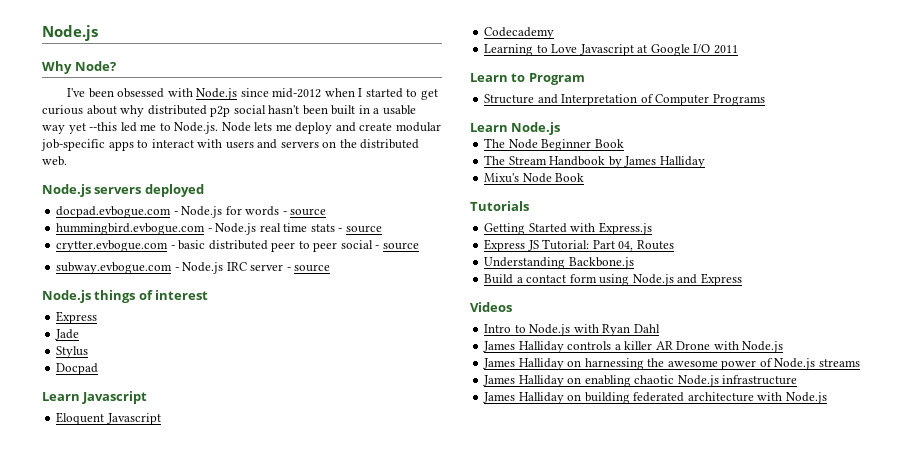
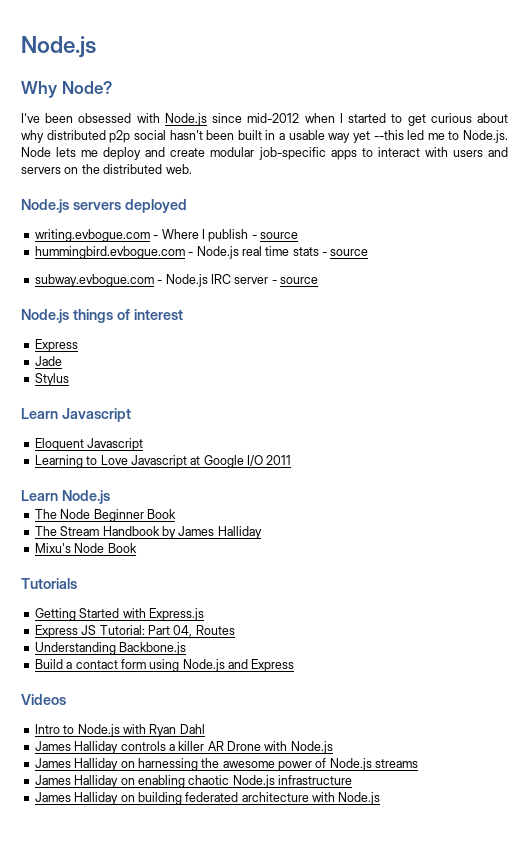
[56,206,280,218] docpad.evbogue.com - Node.js for words -> [34,229,249,242] writing.evbogue.com - Where I publish
[56,240,419,252] // crytter.evbogue.com - basic distributed peer to peer social - source -> (369, 252) none
[56,363,99,375] // Docpad -> (69, 379) none
[484,27,555,39] // Codecademy -> (144, 444) none
[470,73,585,85] [484,94,765,106] // Learn to Program // Structure and Interpretation of Computer Programs -> (292, 460) none

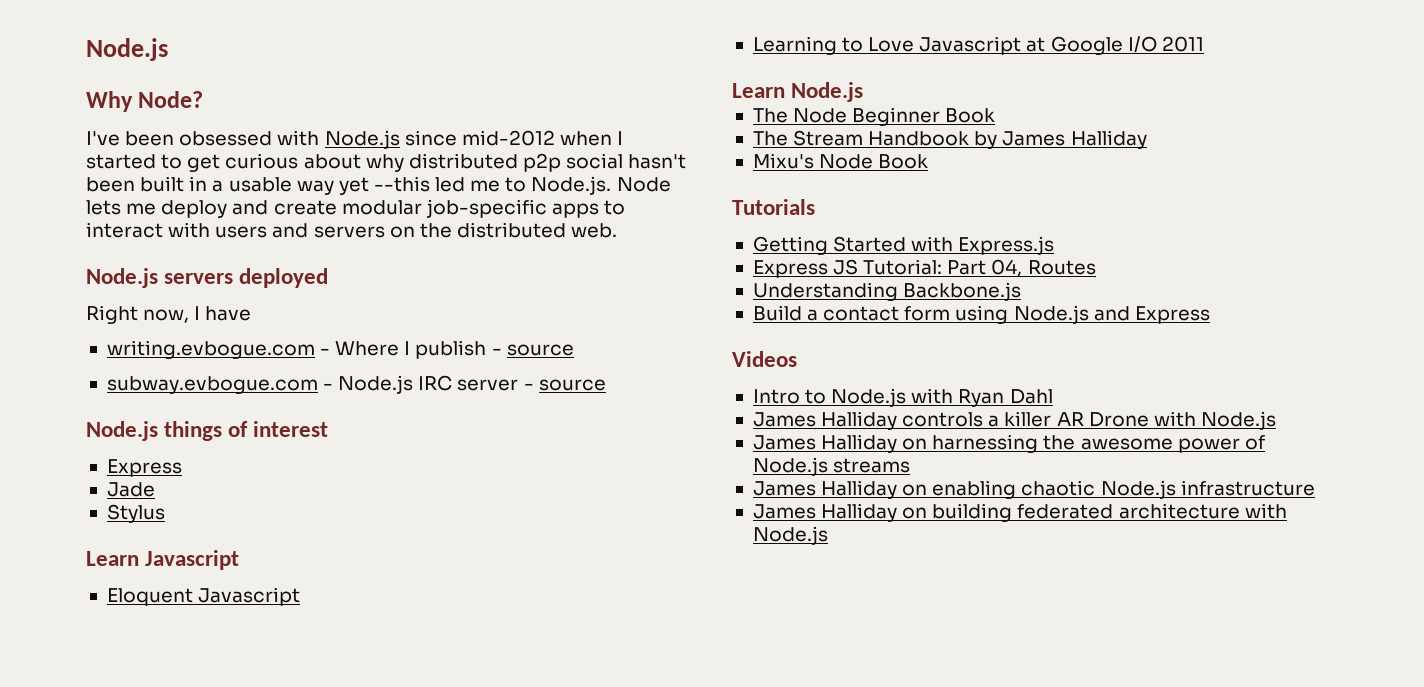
(187, 206) none -> [86,305,252,324] // Right now, I have
[34,246,369,259] // hummingbird.evbogue.com - Node.js real time stats - source -> (574, 350) none

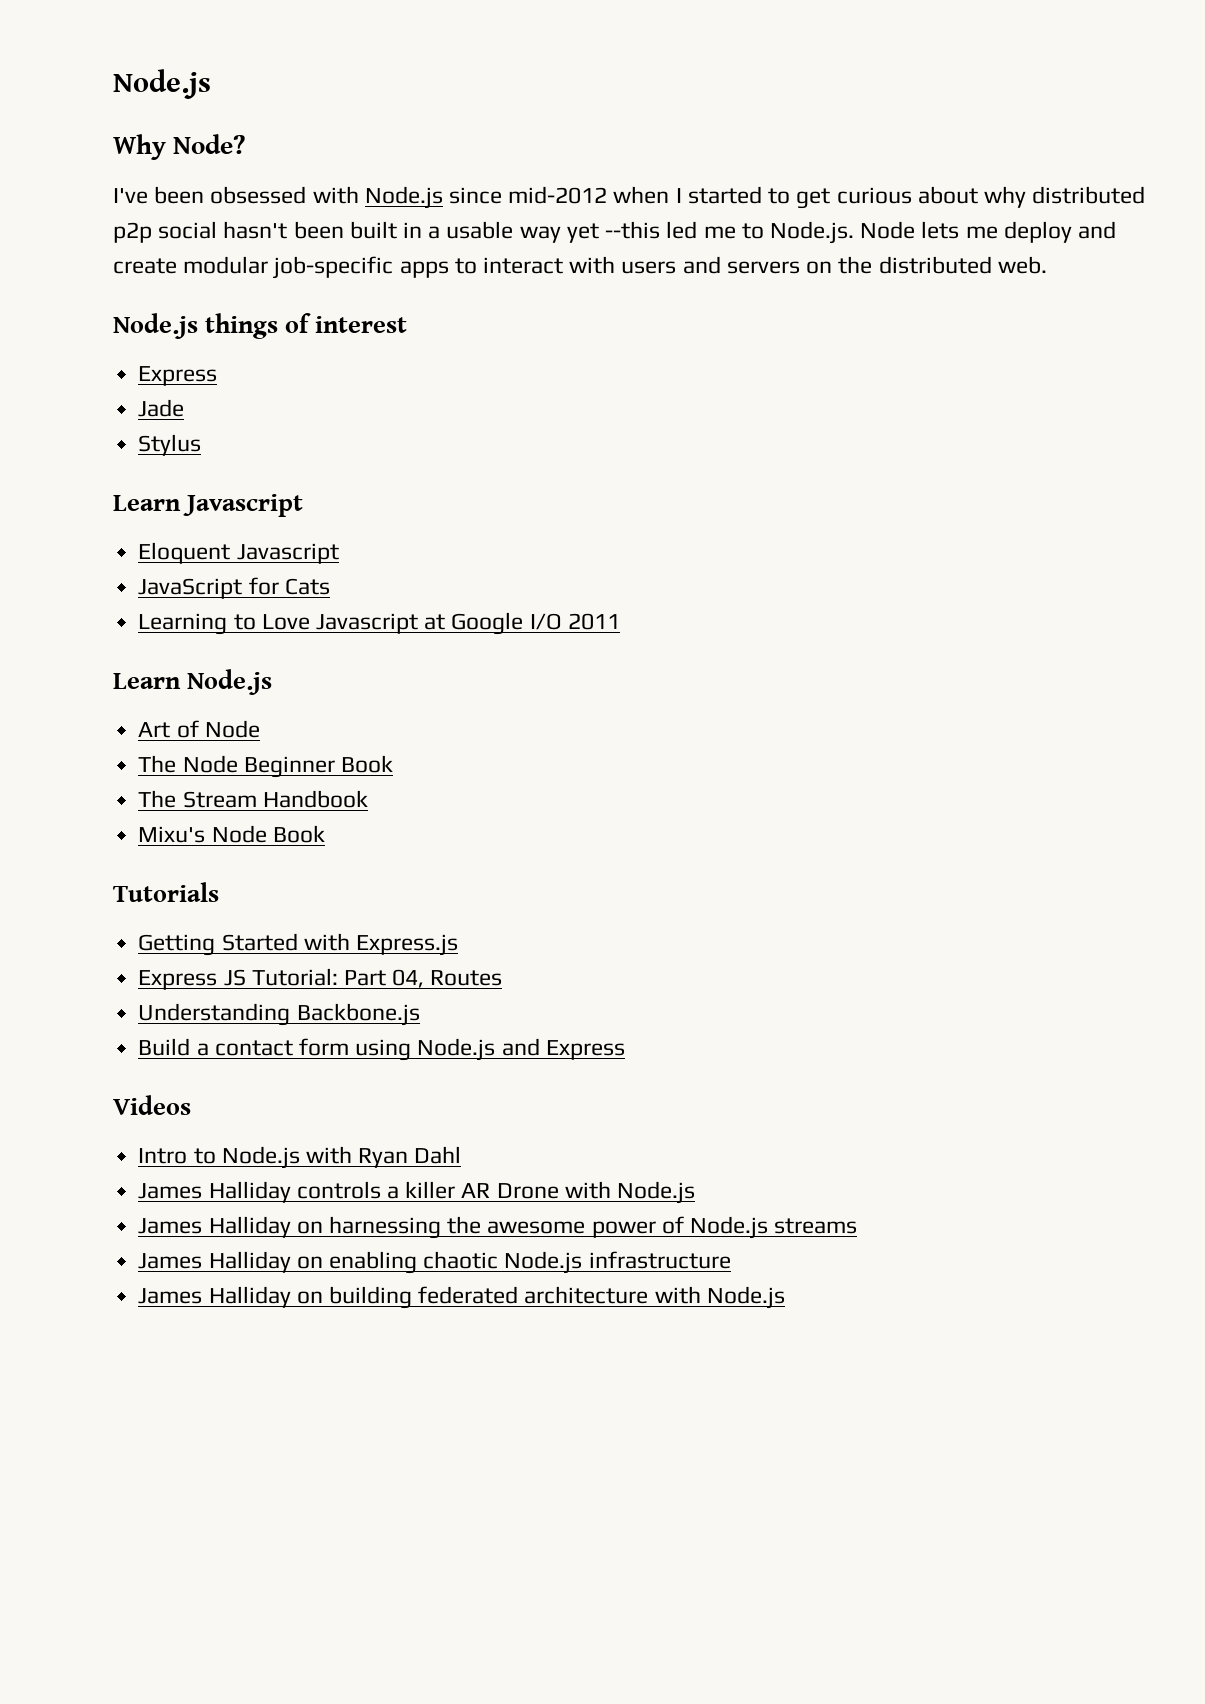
[86,268,329,288] [86,305,252,324] [106,340,574,359] [106,375,606,394] // Node.js servers deployed // Right now, I have // writing.evbogue.com - Where I publish - source // subway.evbogue.com - Node.js IRC server - source -> (1047, 265) none
(301, 596) none -> [138,577,330,599] // JavaScript for Cats
(864, 92) none -> [138,720,260,738] // Art of Node
[974,130,1147,149] by James Halliday -> (368, 799) none

